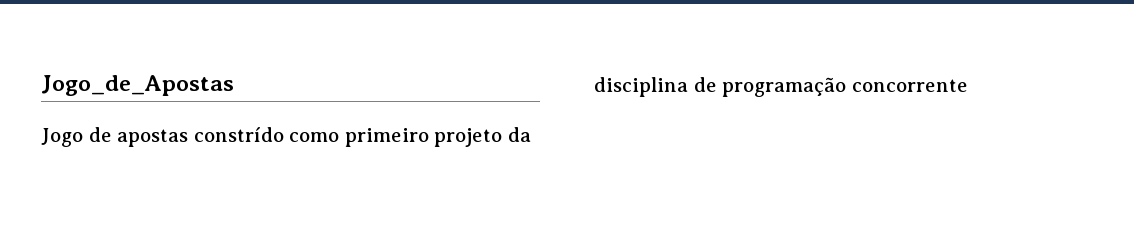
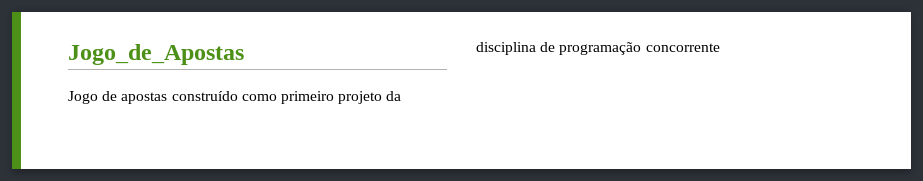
[193,127,284,142] constrído -> [171,91,238,101] construído

